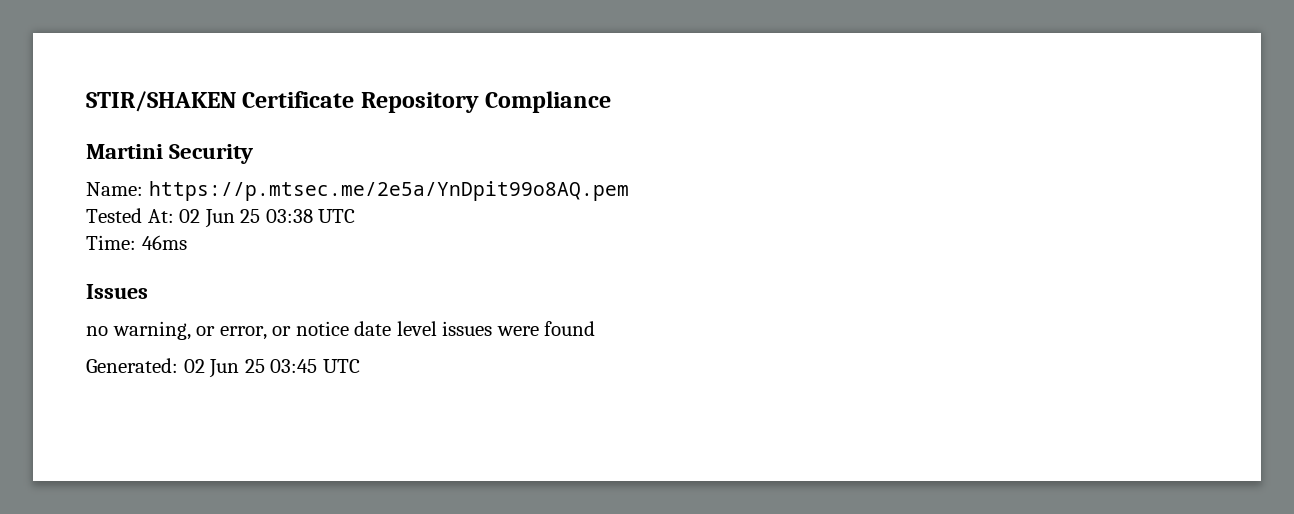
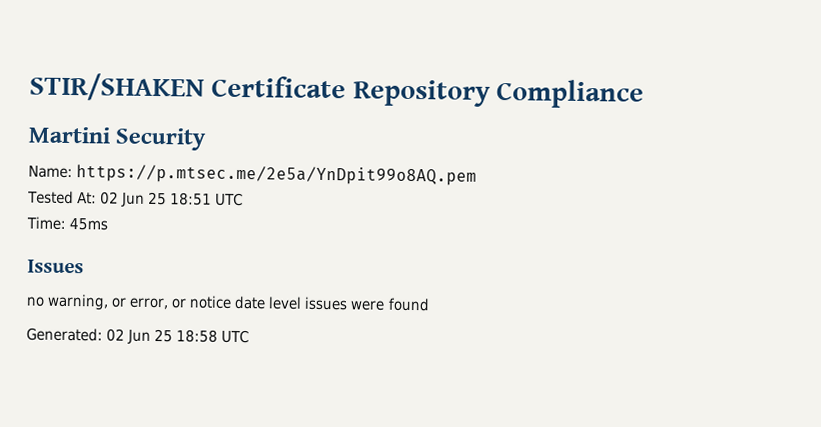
[265,209,313,223] 03:38 -> [170,192,213,206] 18:51
[141,235,187,250] 46ms -> [69,218,109,231] 45ms
[270,359,318,373] 03:45 -> [176,329,219,343] 18:58

